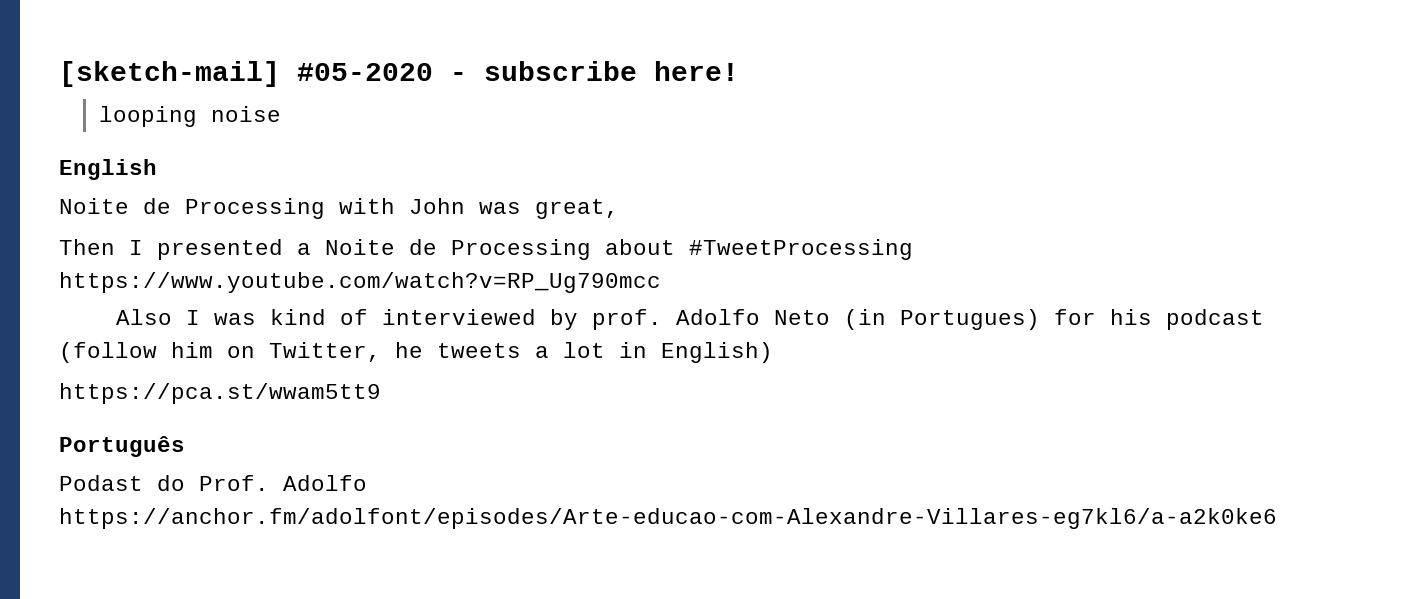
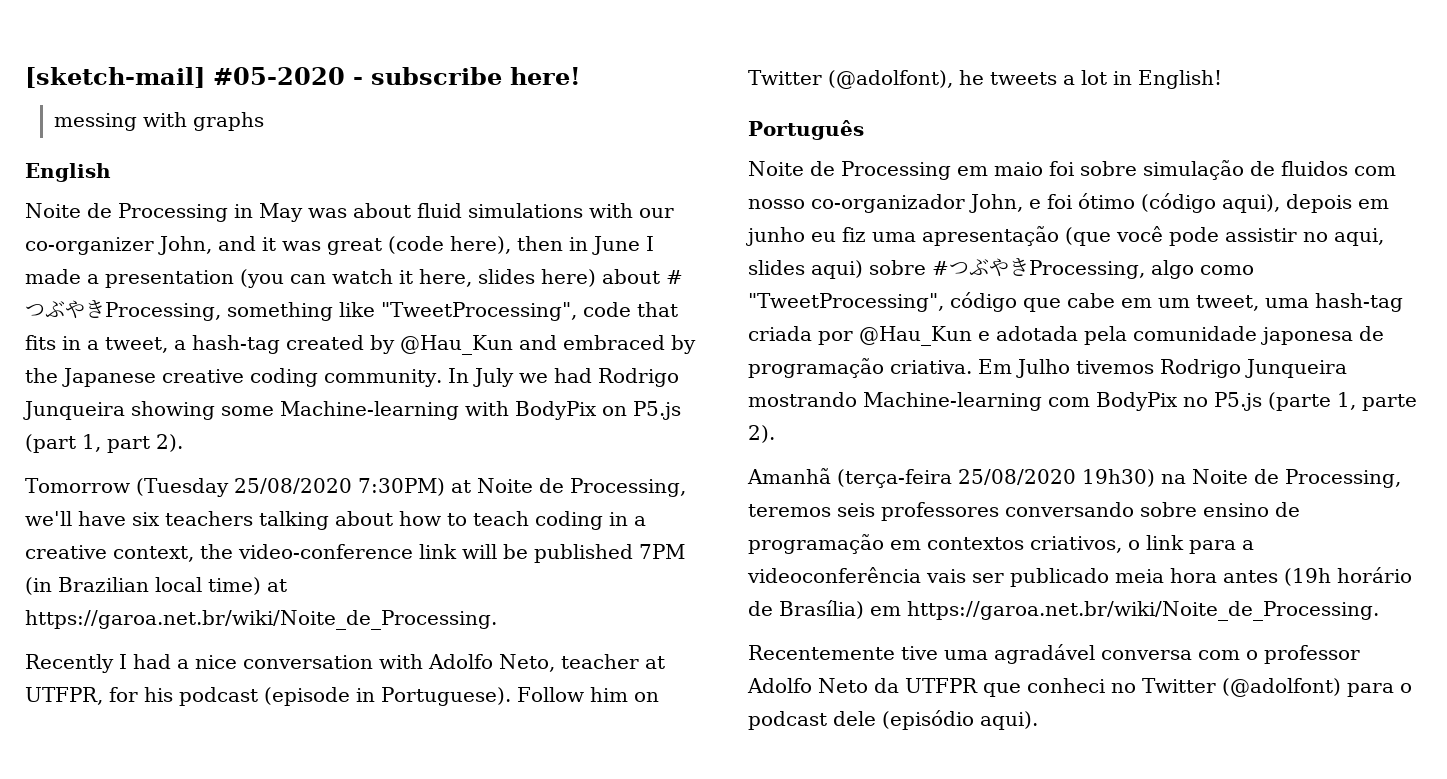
[98,106,281,127] looping noise -> [54,112,265,131] messing with graphs
[339,198,619,219] [59,239,913,260] [59,272,661,293] [116,309,1265,330] [59,342,381,363] with John was great, // Then I presented a Noite de Processing about #TweetProcessing https://www.youtube.com/watch?v=RP_Ug790mcc // Also I was kind of interviewed by prof. Adolfo Neto (in Portugues) for his podcast (follow him on Twitter, -> [234,203,674,222] [25,236,654,255] [25,269,683,288] [25,300,678,321] [25,335,696,355] [25,368,679,387] [23,401,681,420] [25,434,183,453] [25,478,686,497] [25,511,646,530] [25,544,685,563] [25,577,287,595] [25,610,497,630] [25,654,665,673] [25,687,659,706] [748,70,953,89] in May was about fluid simulations with our co-organizer John, and it was great (code here), then in June I made a presentation (you can watch it here, slides here) about #つぶやきProcessing, something like "TweetProcessing", code that fits in a tweet, a hash-tag created by @Hau_Kun and embraced by the Japanese creative coding community. In July we had Rodrigo Junqueira showing some Machine-learning with BodyPix on P5.js (part 1, part 2). // Tomorrow (Tuesday 25/08/2020 7:30PM) at Noite de Processing, we'll have six teachers talking about how to teach coding in a creative context, the video-conference link will be published 7PM (in Brazilian local time) at https://garoa.net.br/wiki/Noite_de_Processing. // Recently I had a nice conversation with Adolfo Neto, teacher at UTFPR, for his podcast (episode in Portuguese). Follow him on Twitter (@adolfont),
[661,342,773,363] [59,383,381,404] English) // https://pca.st/wwam5tt9 -> [1137,70,1222,89] English!
[59,475,367,491] [59,508,1277,529] Podast do Prof. Adolfo https://anchor.fm/adolfont/episodes/Arte-educao-com-Alexandre-Villares-eg7kl6/a-a2k0ke6 -> [748,160,1396,180] [748,193,1389,213] [746,226,1384,246] [748,258,1254,279] [748,292,1403,312] [748,326,1384,346] [748,358,1347,378] [748,392,1417,411] [748,425,775,443] [747,468,1401,488] [748,502,1300,521] [748,534,1254,554] [747,567,1412,587] [748,600,1379,621] [748,644,1360,664] [747,678,1412,697] [748,710,1038,730] Noite de Processing em maio foi sobre simulação de fluidos com nosso co-organizador John, e foi ótimo (código aqui), depois em junho eu fiz uma apresentação (que você pode assistir no aqui, slides aqui) sobre #つぶやきProcessing, algo como "TweetProcessing", código que cabe em um tweet, uma hash-tag criada por @Hau_Kun e adotada pela comunidade japonesa de programação criativa. Em Julho tivemos Rodrigo Junqueira mostrando Machine-learning com BodyPix no P5.js (parte 1, parte 2). // Amanhã (terça-feira 25/08/2020 19h30) na Noite de Processing, teremos seis professores conversando sobre ensino de programação em contextos criativos, o link para a videoconferência vais ser publicado meia hora antes (19h horário de Brasília) em https://garoa.net.br/wiki/Noite_de_Processing. // Recentemente tive uma agradável conversa com o professor Adolfo Neto da UTFPR que conheci no Twitter (@adolfont) para o podcast dele (episódio aqui).

